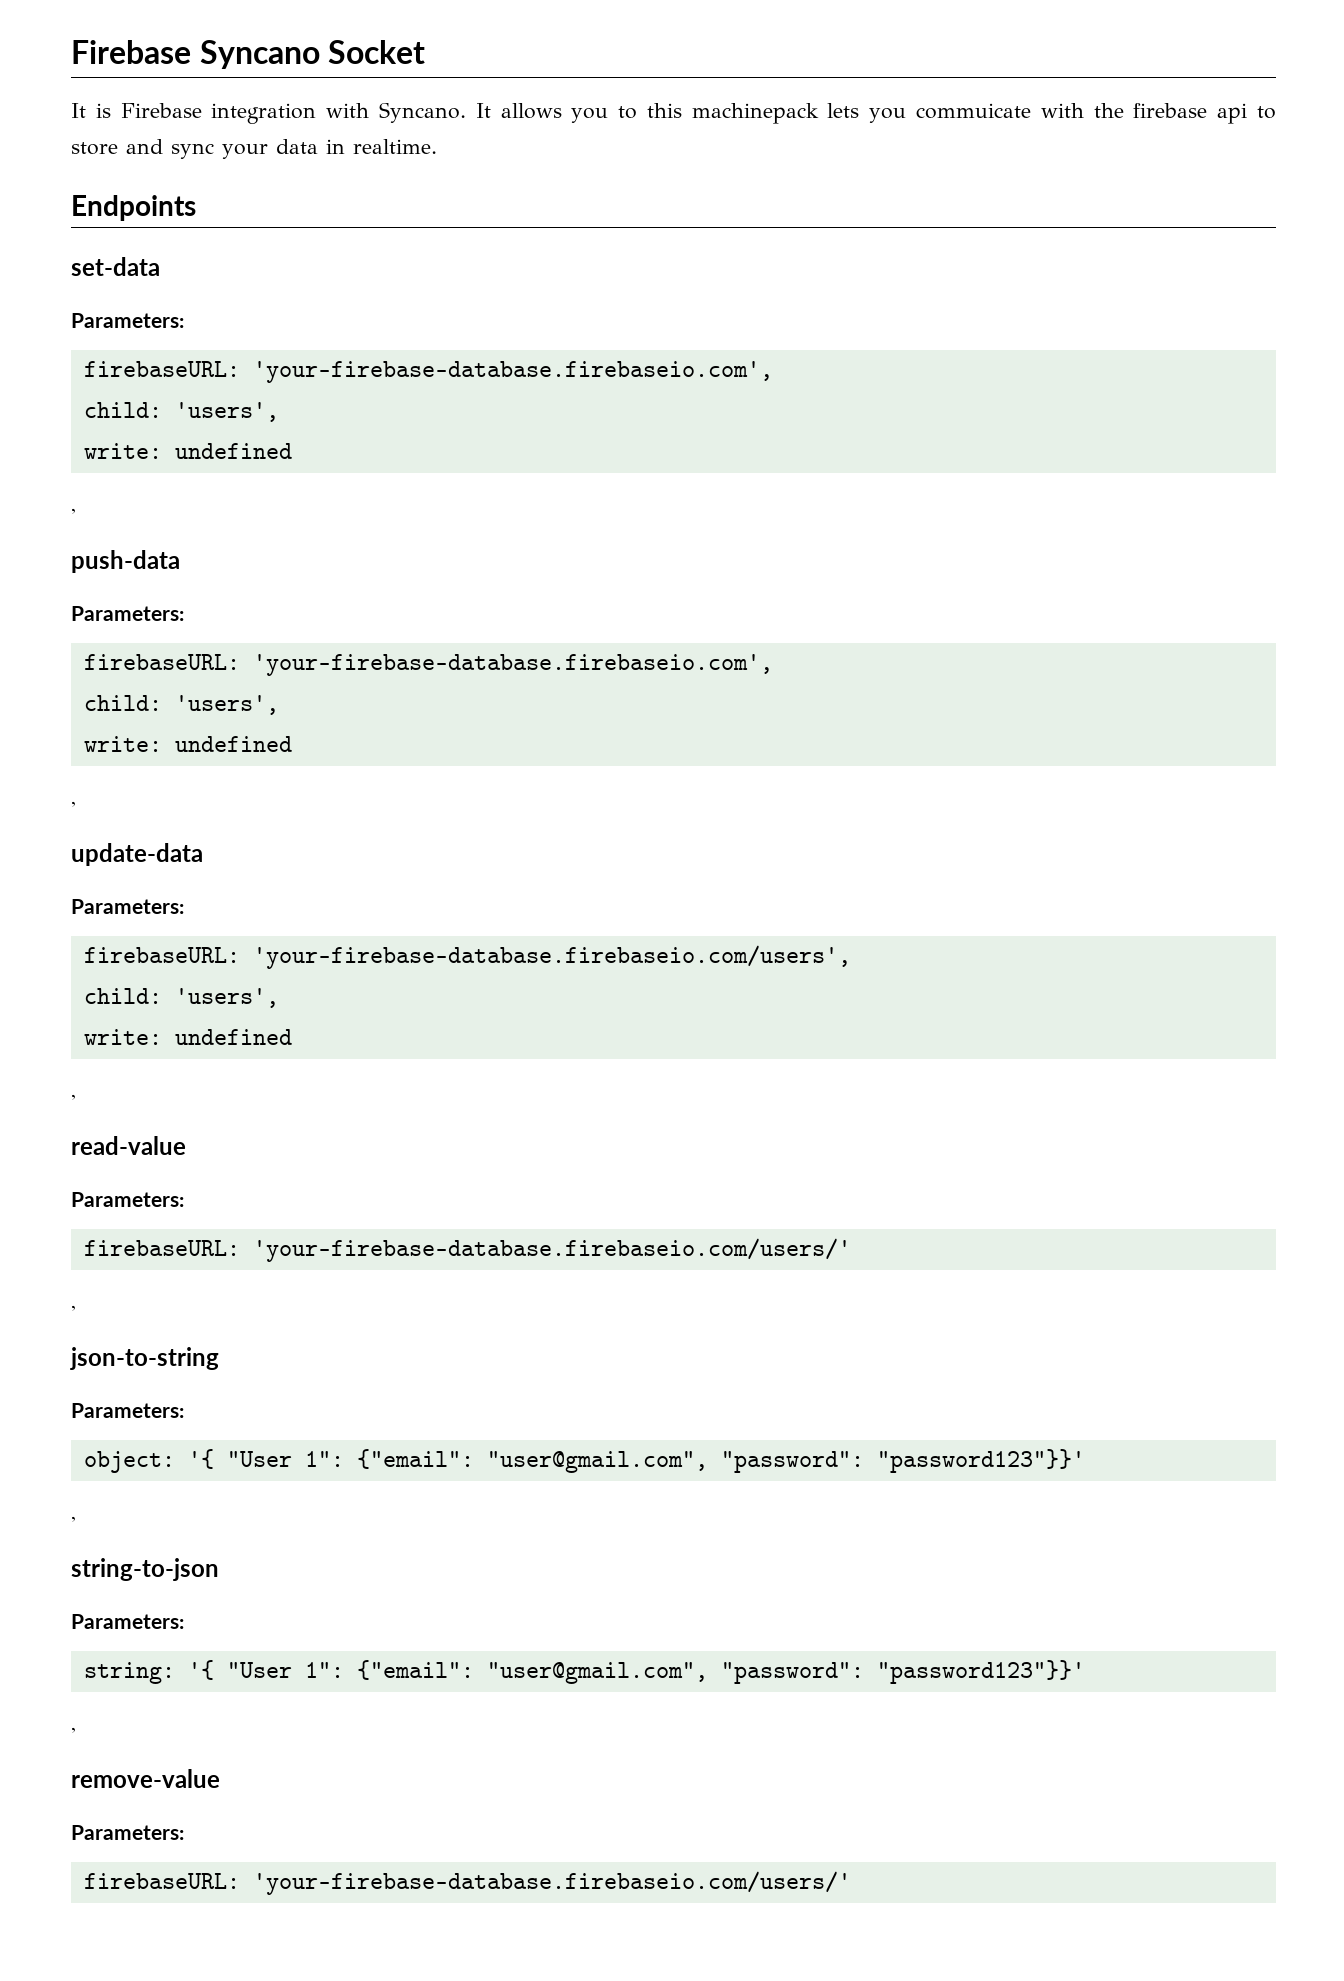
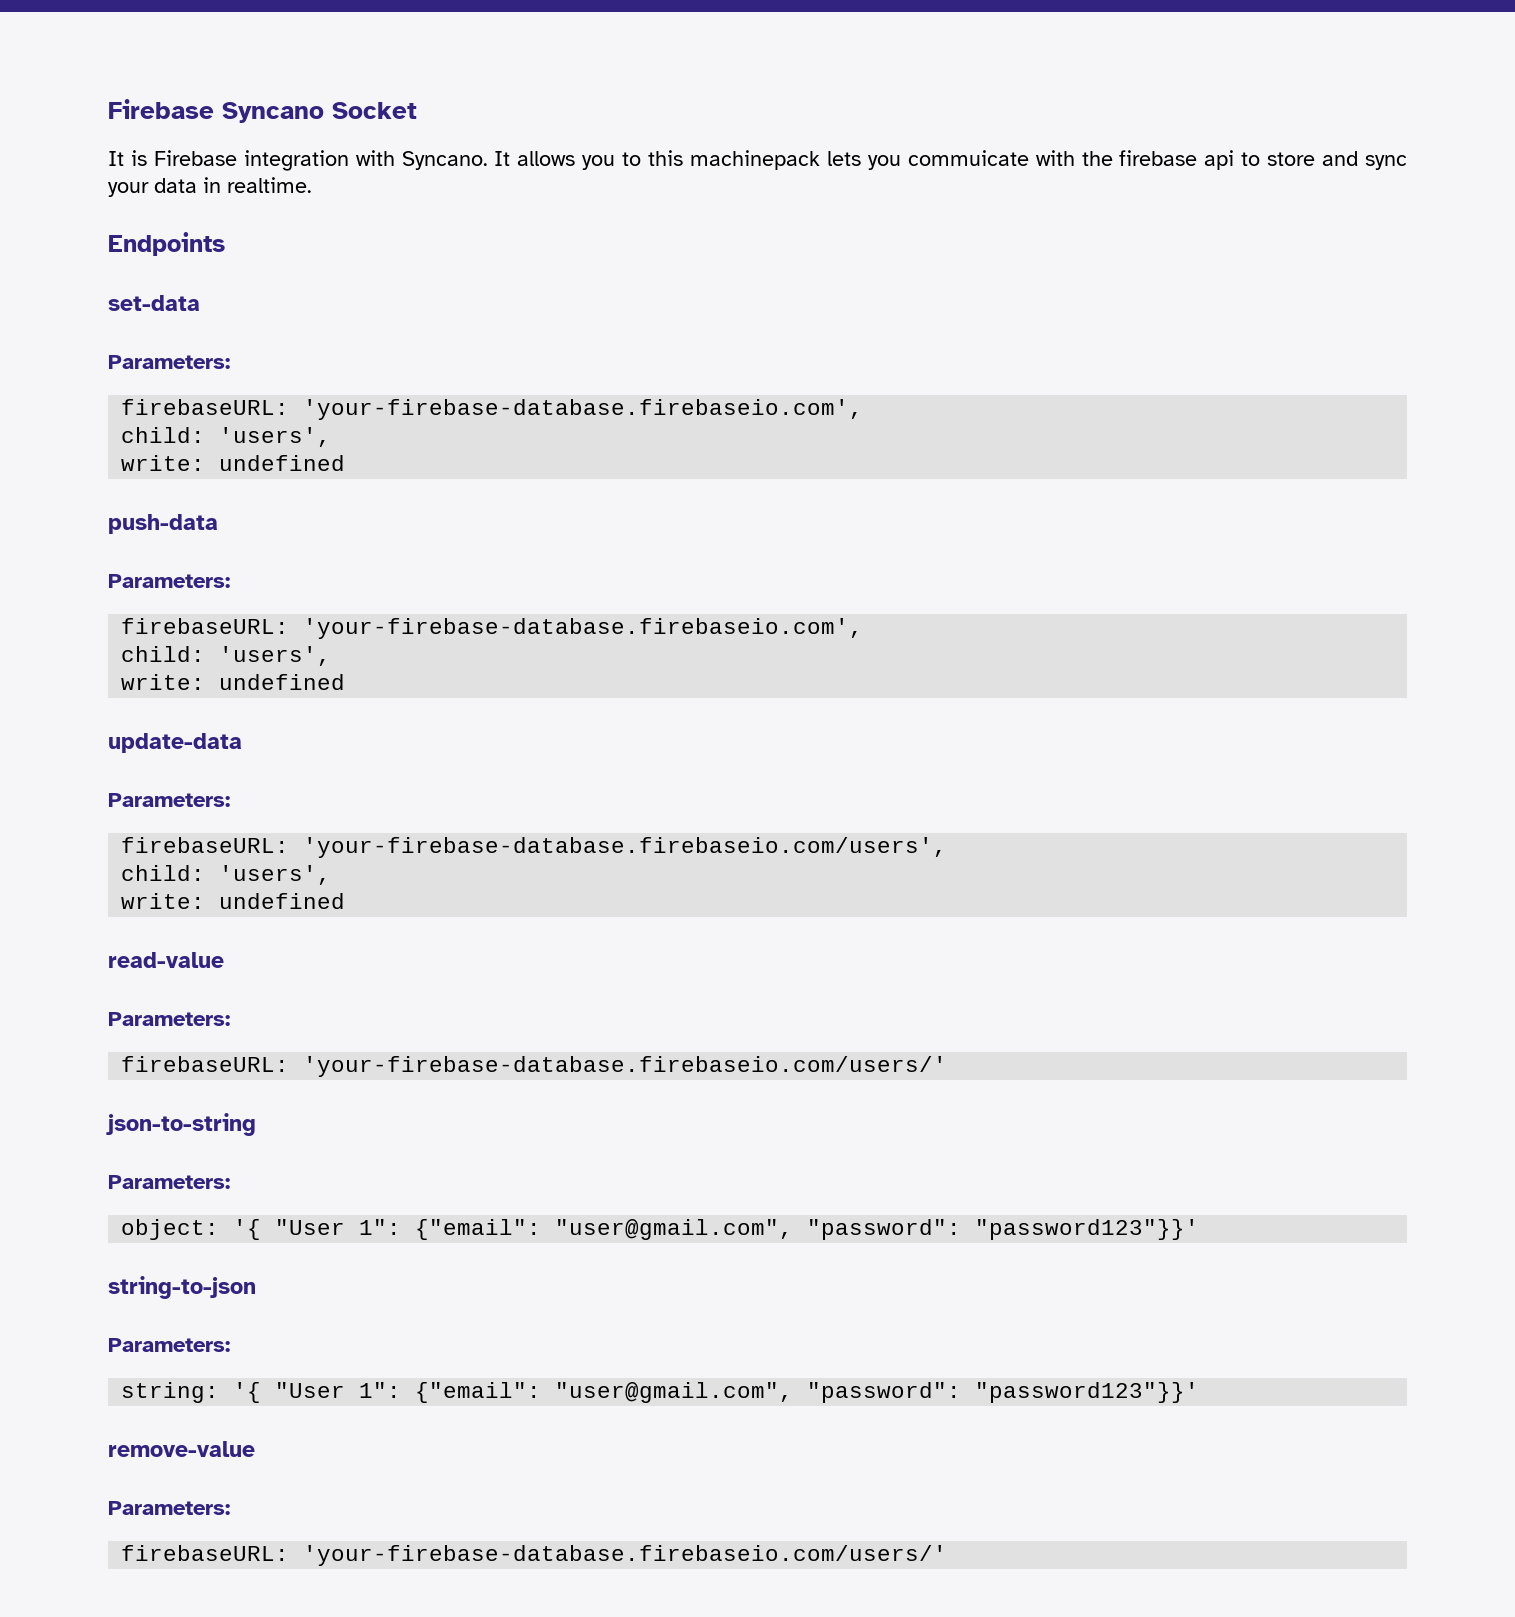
[71,508,76,514] // , -> (346, 463) none
[71,801,76,807] // , -> (346, 682) none
[71,1094,76,1100] // , -> (346, 901) none
[71,1305,76,1311] // , -> (948, 1066) none
[71,1516,76,1522] // , -> (1200, 1229) none
[71,1727,76,1733] // , -> (1200, 1392) none

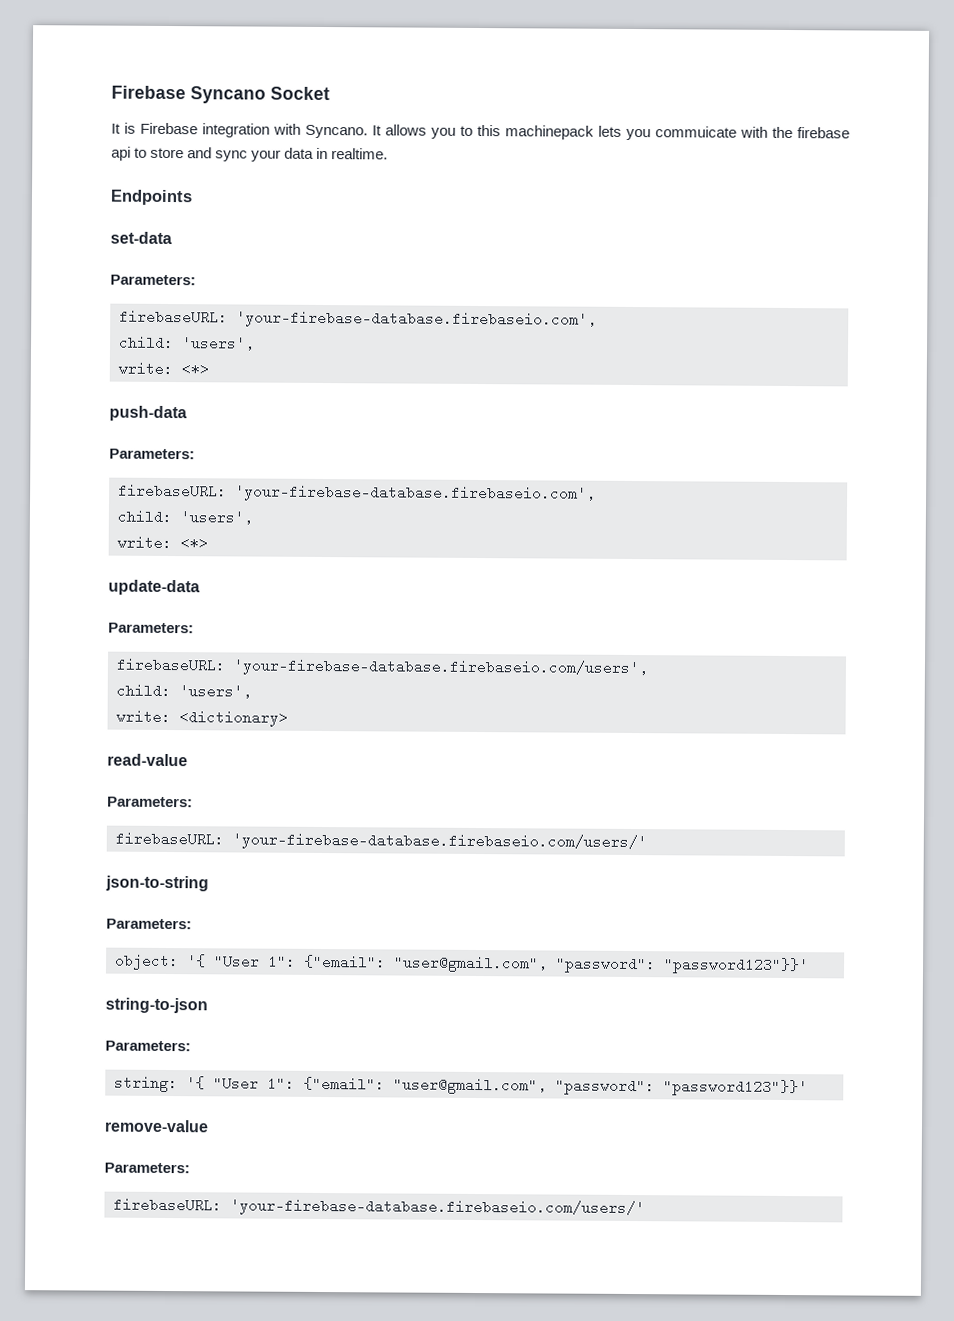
[219,455,346,471] undefined -> [181,362,209,377] <*>
[219,674,346,690] undefined -> [180,536,208,551] <*>
[219,893,346,909] undefined -> [179,710,288,727] <dictionary>

